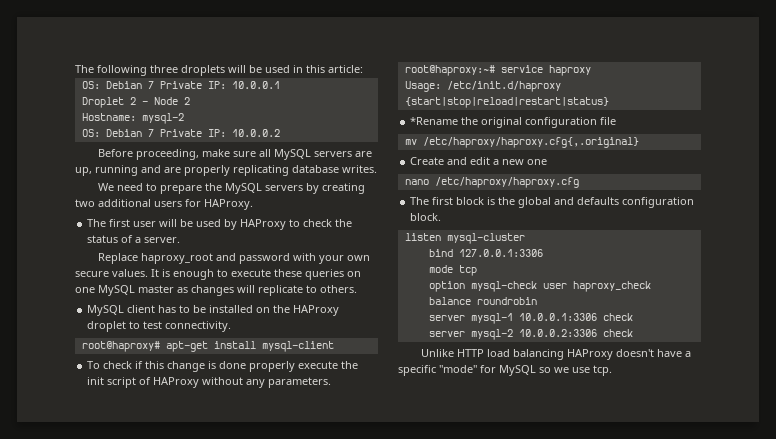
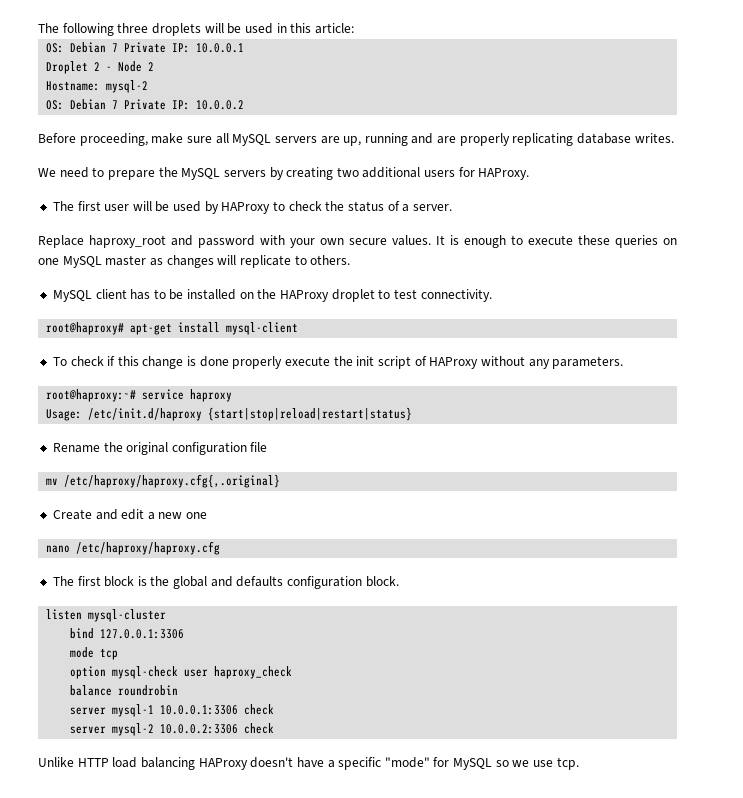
[410,117,459,125] *Rename -> [52,443,100,453] Rename

